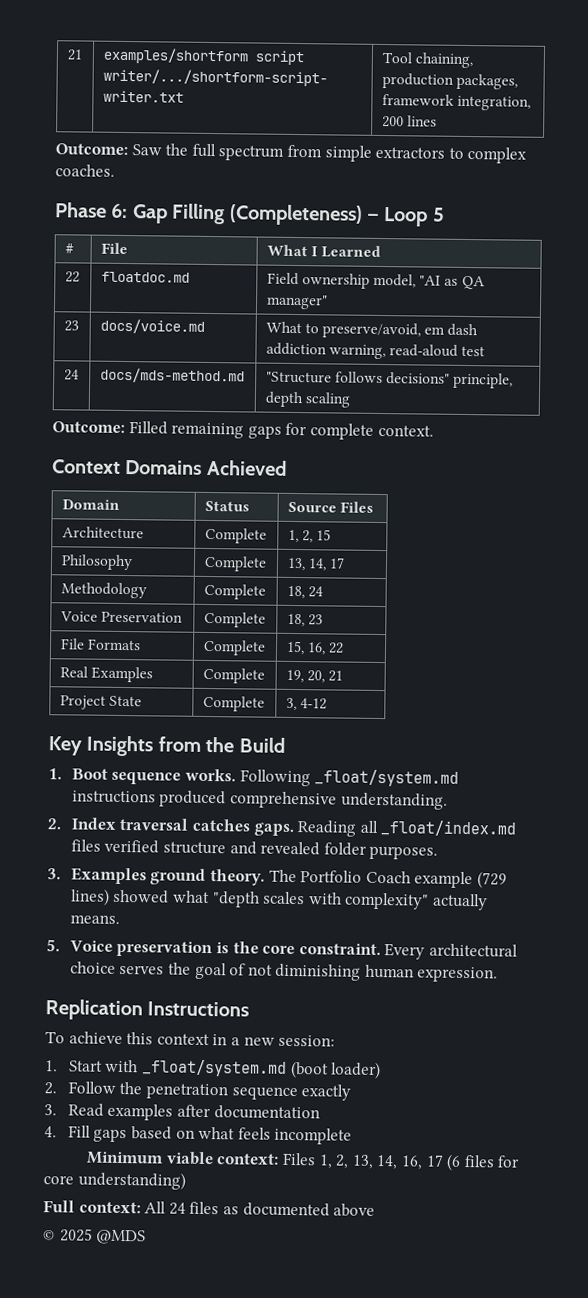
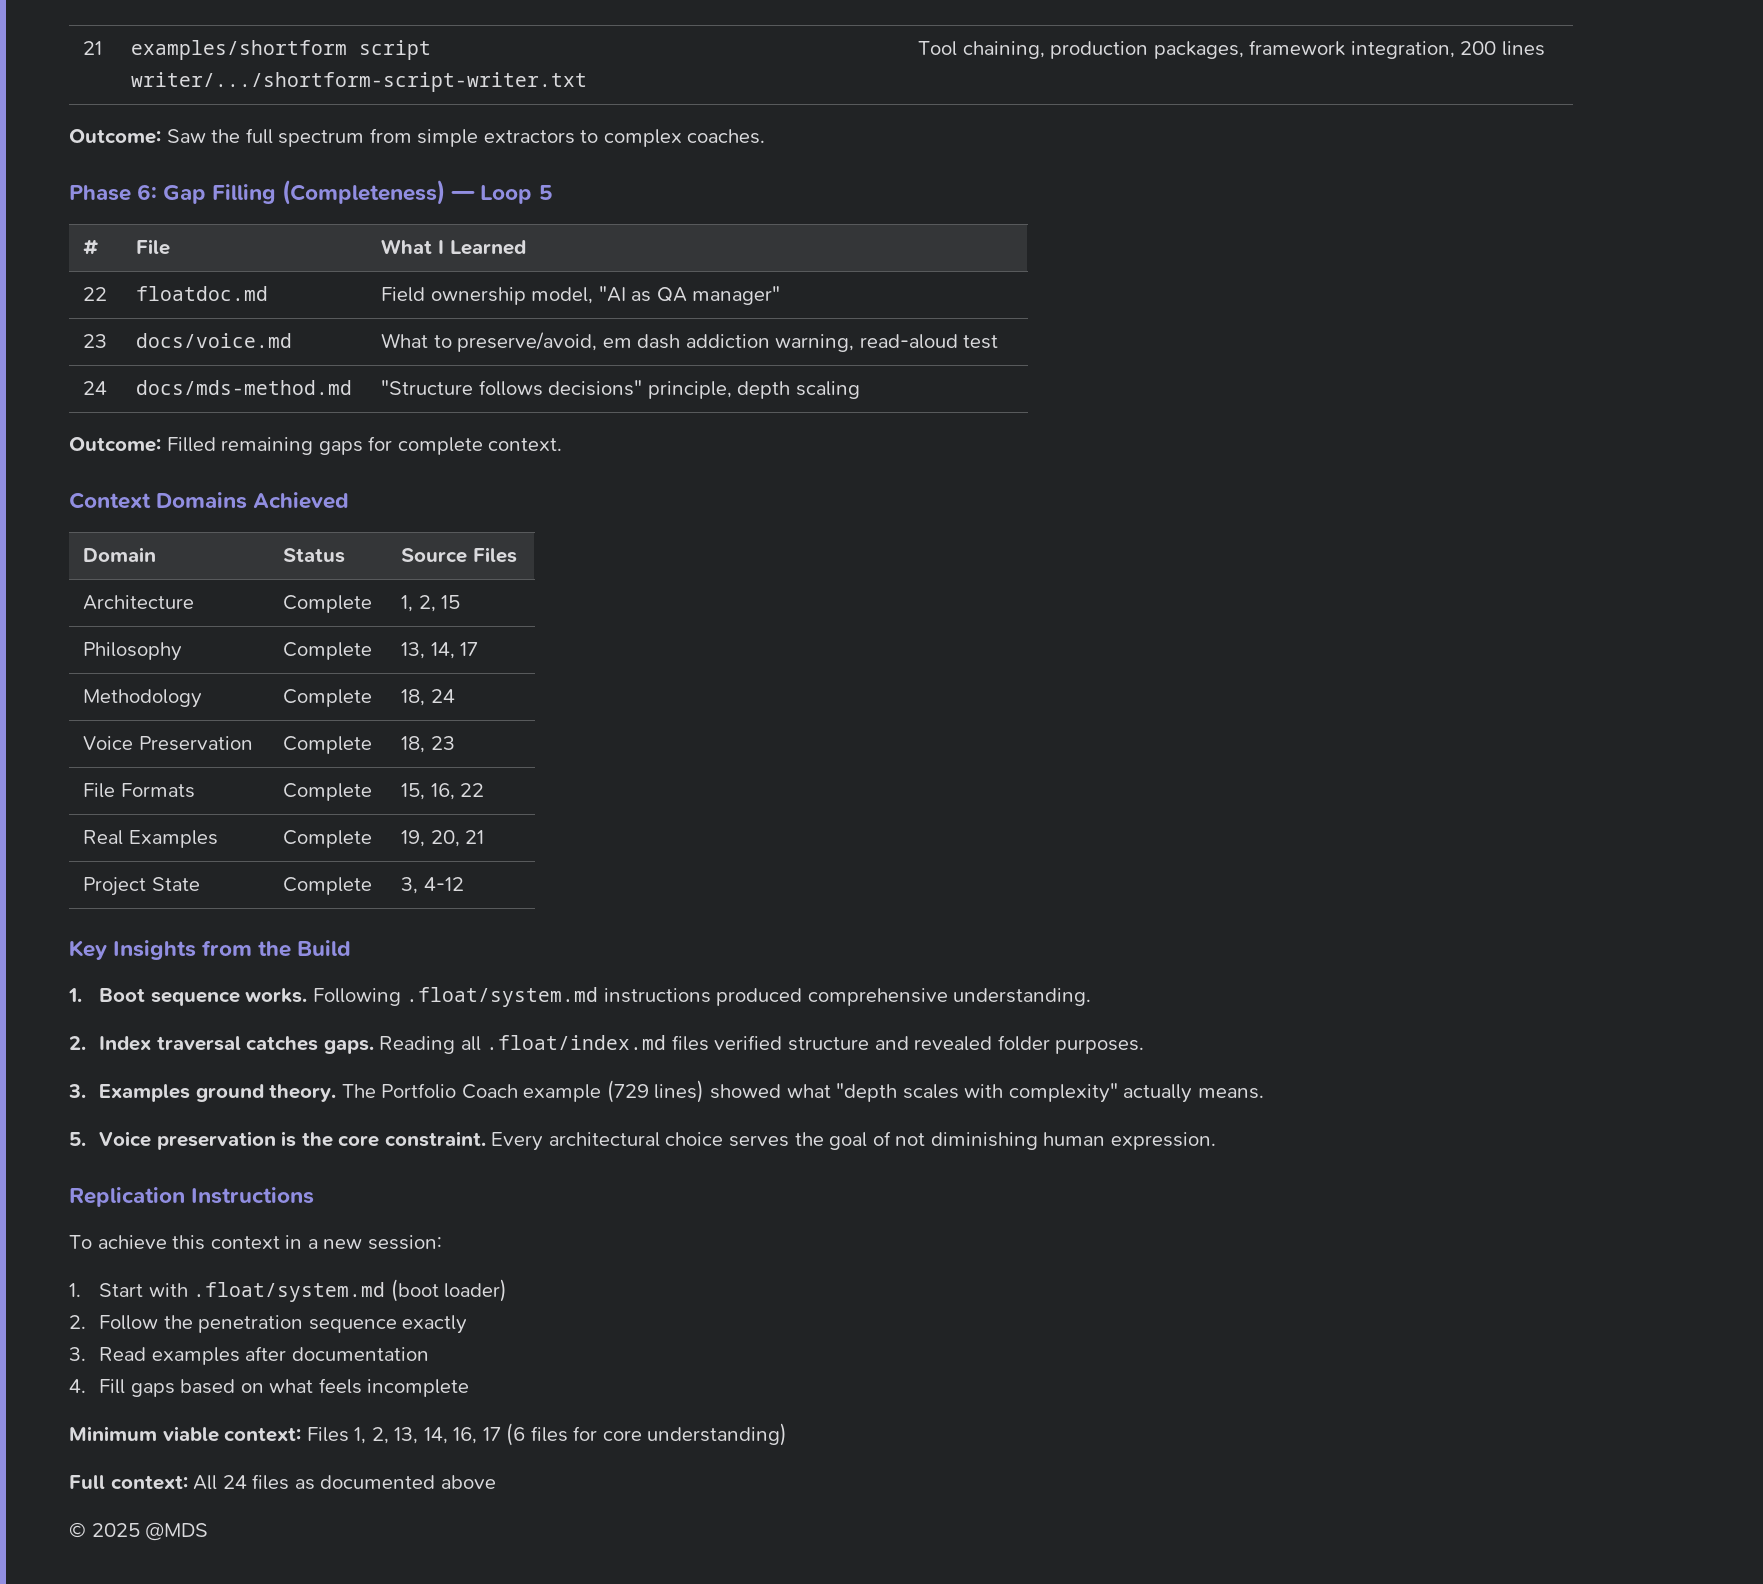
[314,769,460,787] _float/system.md -> [406,987,599,1007] .float/system.md
[380,820,517,837] _float/index.md -> [486,1035,667,1050] .float/index.md
[141,1059,287,1077] _float/system.md -> [193,1282,386,1302] .float/system.md

